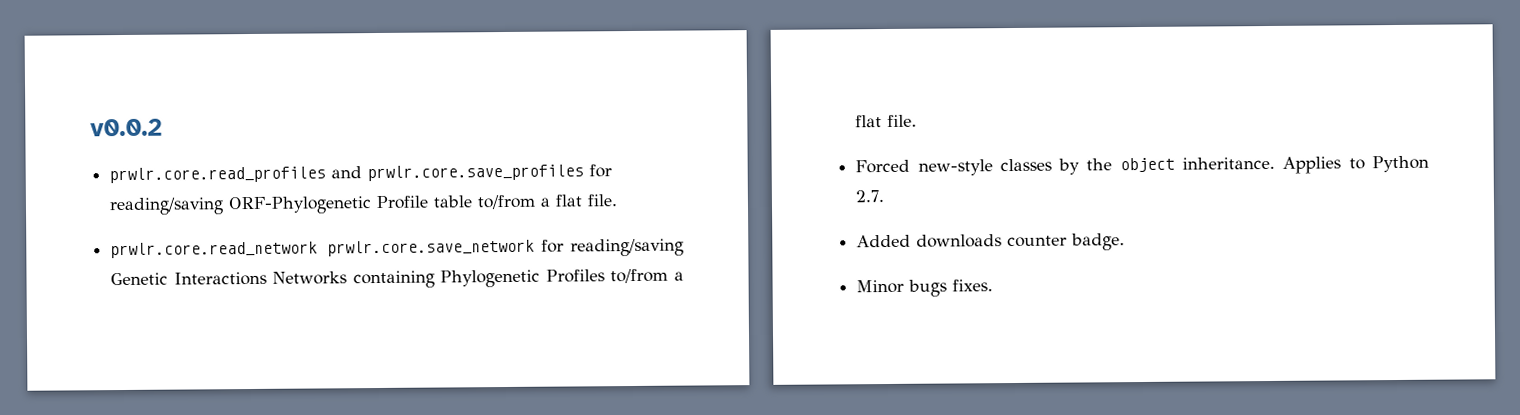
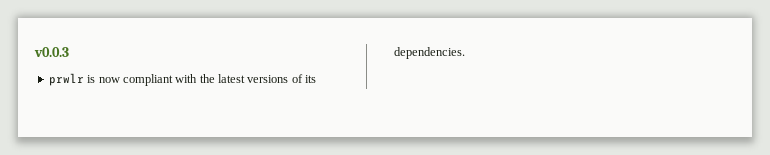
[90,118,163,137] [109,164,613,184] [109,194,618,216] [110,238,684,259] [110,268,684,289] [855,114,918,128] [855,155,1429,176] [855,190,885,203] [856,233,1126,251] [856,279,994,297] v0.0.2 // prwlr.core.read_profiles and prwlr.core.save_profiles for reading/saving ORF-Phylogenetic Profile table to/from a flat file. // prwlr.core.read_network prwlr.core.save_network for reading/saving Genetic Interactions Networks containing Phylogenetic Profiles to/from a flat file. // Forced new-style classes by the object inheritance. Applies to Python 2.7. // Added downloads counter badge. // Minor bugs fixes. -> [34,47,69,57] [48,73,317,86] [393,47,465,59] v0.0.3 // prwlr is now compliant with the latest versions of its dependencies.

